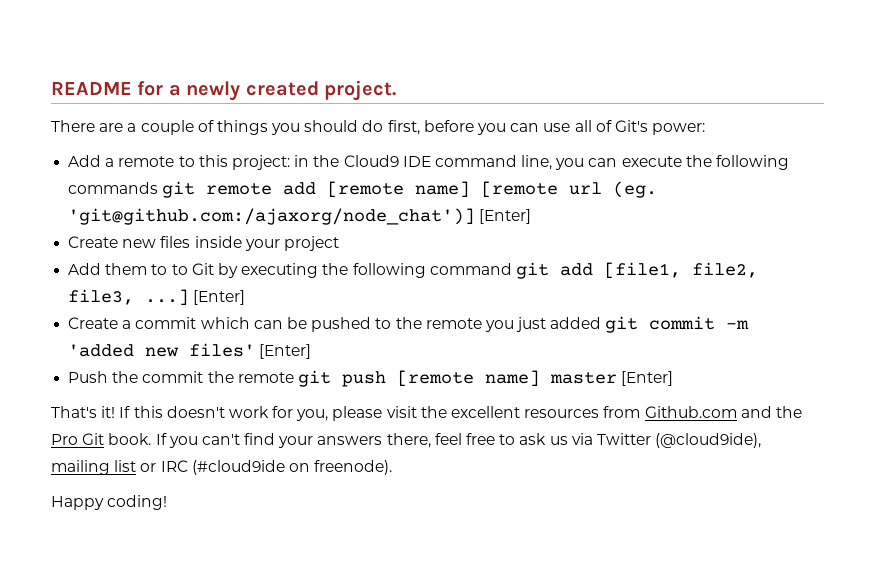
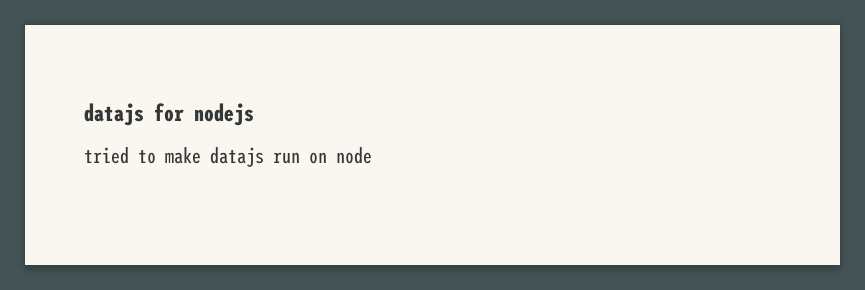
[51,80,396,101] [51,120,706,135] [68,155,790,170] [68,181,658,198] [68,208,532,225] [68,236,339,251] [68,262,758,279] [68,289,246,306] [68,316,750,333] [68,343,312,359] [68,370,674,387] [51,406,802,421] [51,433,762,448] [51,460,393,475] [51,495,168,510] README for a newly created project. // There are a couple of things you should do first, before you can use all of Git's power: // Add a remote to this project: in the Cloud9 IDE command line, you can execute the following commands git remote add [remote name] [remote url (eg. 'git@github.com:/ajaxorg/node_chat')] [Enter] // Create new files inside your project // Add them to to Git by executing the following command git add [file1, file2, file3, ...] [Enter] // Create a commit which can be pushed to the remote you just added git commit -m 'added new files' [Enter] // Push the commit the remote git push [remote name] master [Enter] // That's it! If this doesn't work for you, please visit the excellent resources from Github.com and the Pro Git book. If you can't find your answers there, feel free to ask us via Twitter (@cloud9ide), mailing list or IRC (#cloud9ide on freenode). // Happy coding! -> [84,103,254,126] [84,147,372,167] datajs for nodejs // tried to make datajs run on node

